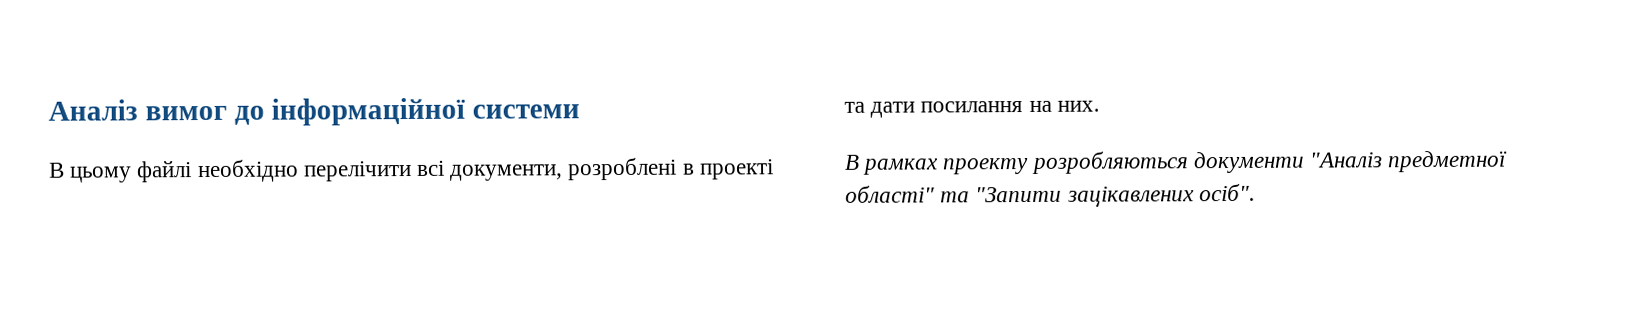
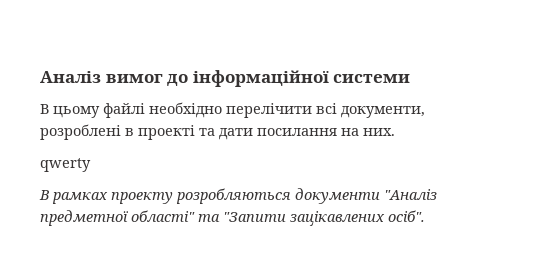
(1100, 106) none -> [40,158,91,172] // qwerty

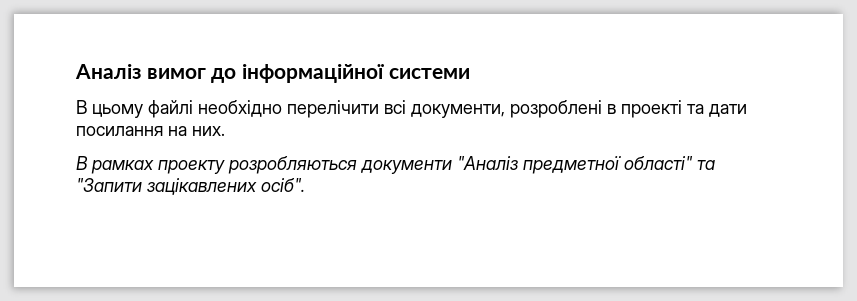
[40,158,91,172] // qwerty -> (225, 131) none

